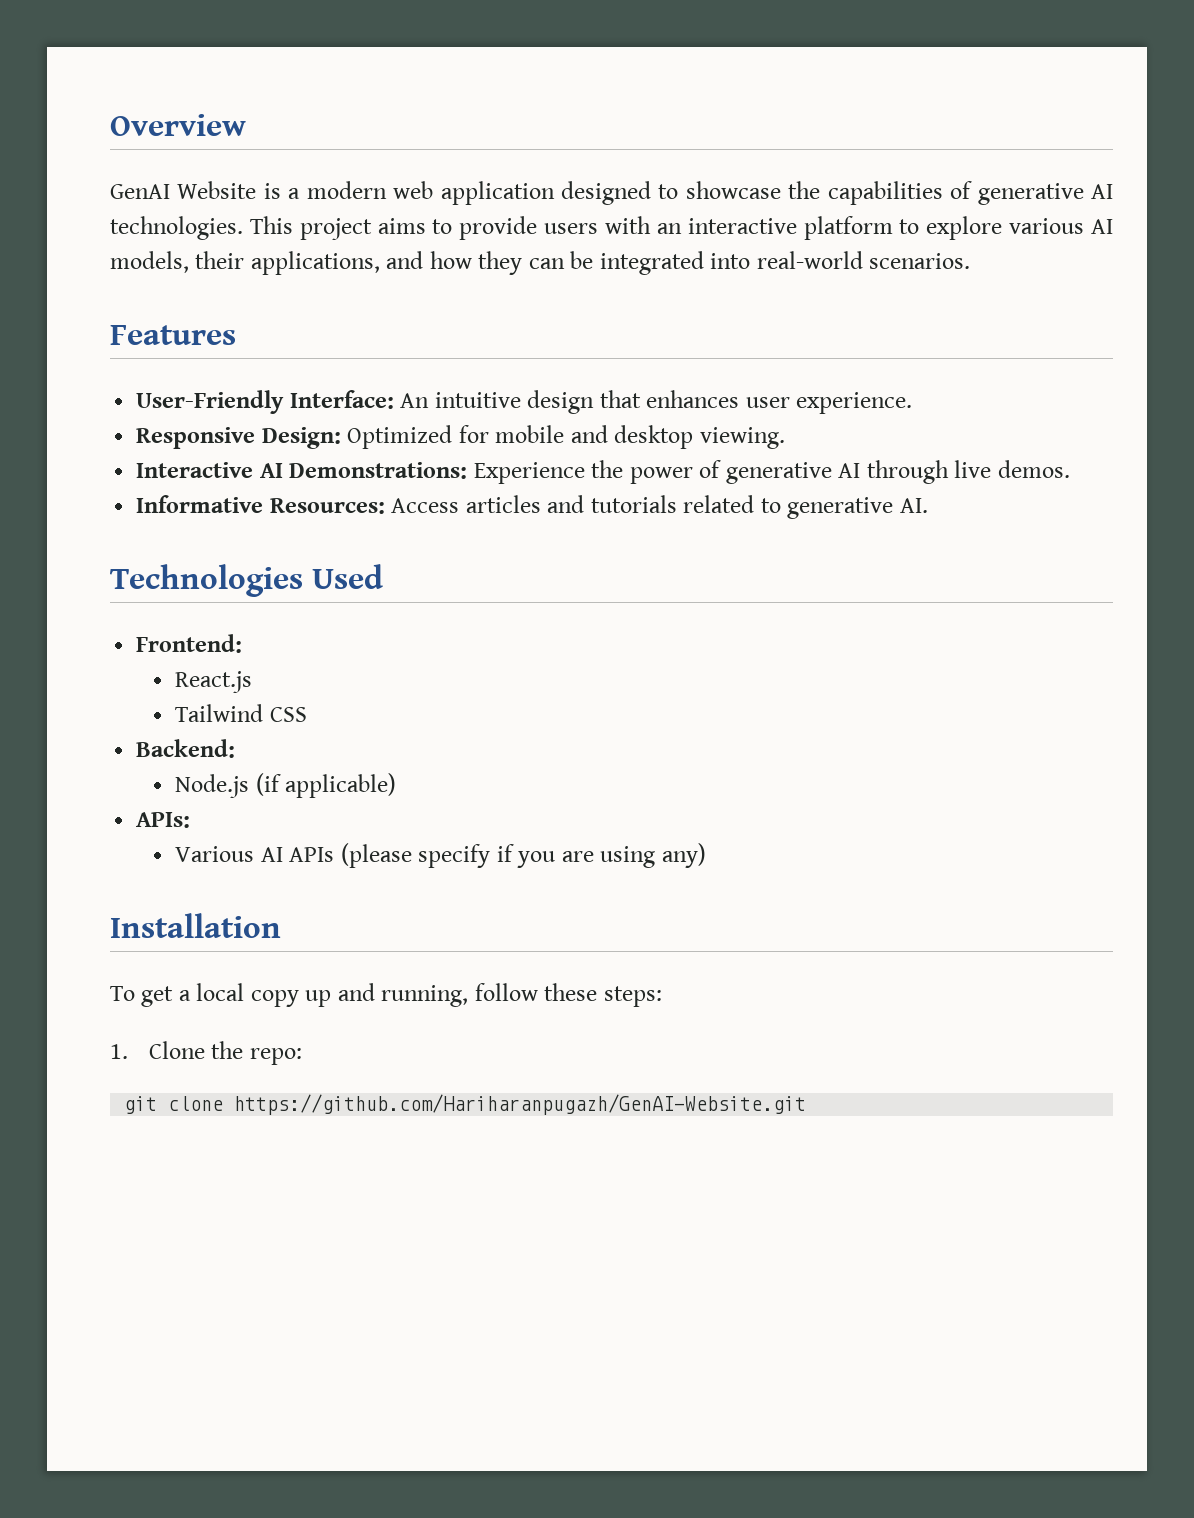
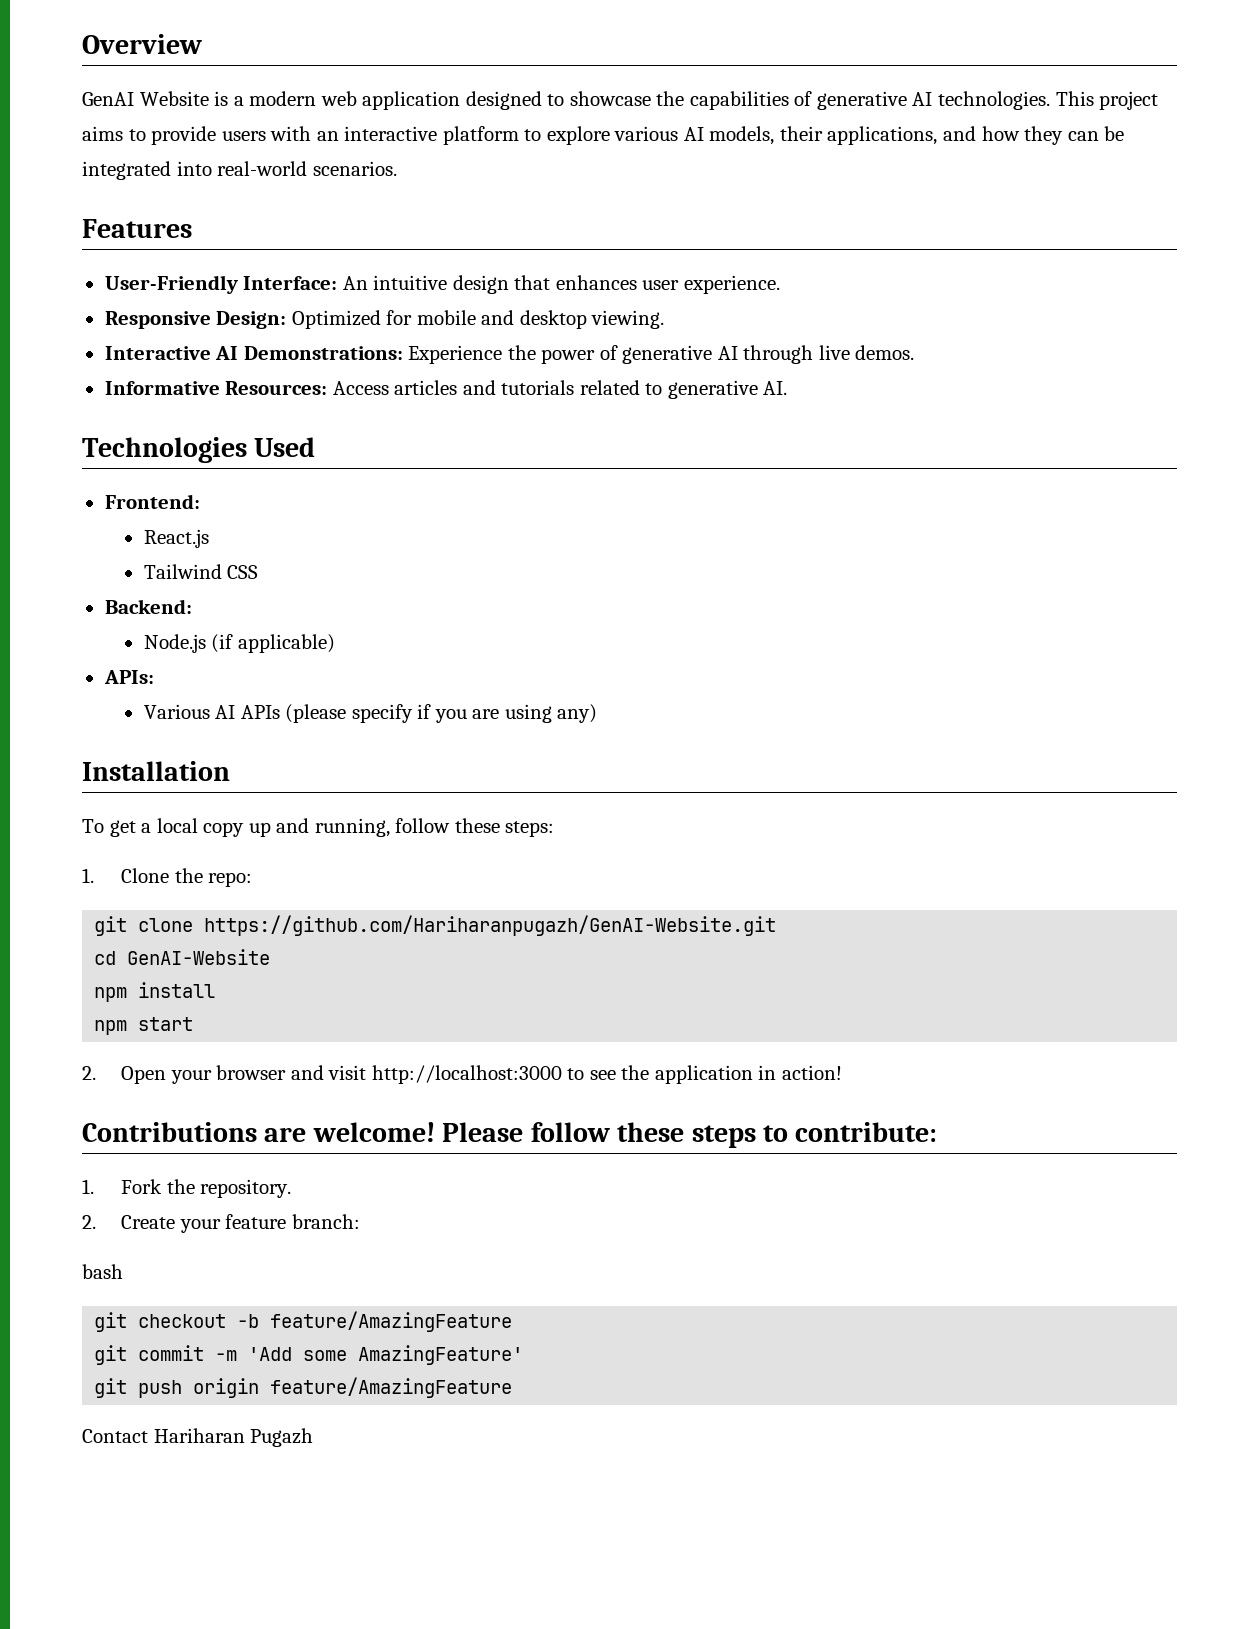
(807, 1104) none -> [94,949,271,965] [94,982,216,1002] [94,1017,194,1035] [82,1065,842,1084] [82,1122,938,1148] [82,1179,292,1198] [82,1214,360,1233] [82,1264,123,1279] [94,1311,513,1332] [94,1345,524,1365] [94,1377,513,1398] [82,1428,314,1447] // cd GenAI-Website // npm install // npm start // 2. Open your browser and visit http://localhost:3000 to see the application in action! // Contributions are welcome! Please follow these steps to contribute: // 1. Fork the repository. // 2. Create your feature branch: // bash // git checkout -b feature/AmazingFeature // git commit -m 'Add some AmazingFeature' // git push origin feature/AmazingFeature // Contact Hariharan Pugazh

